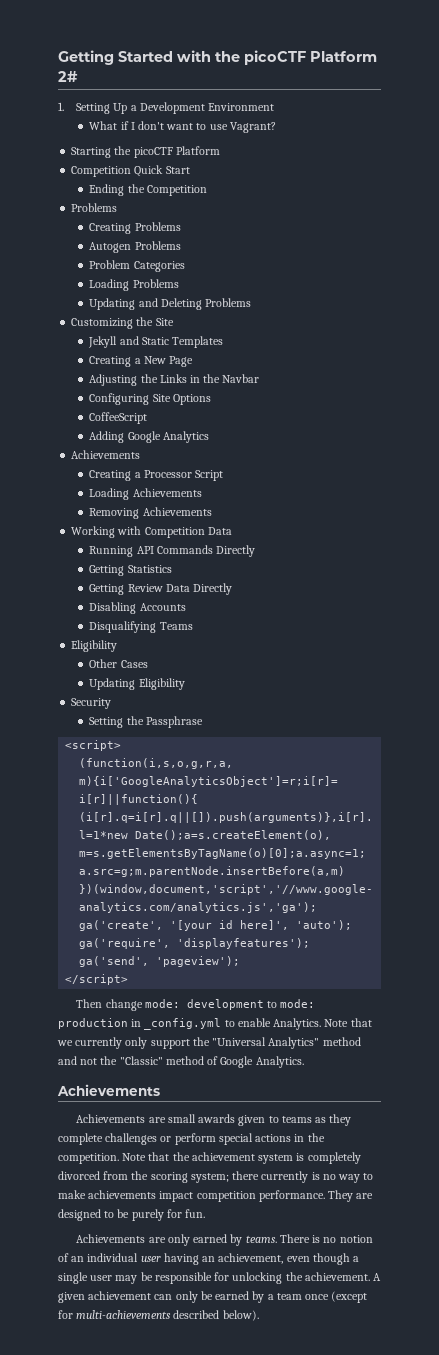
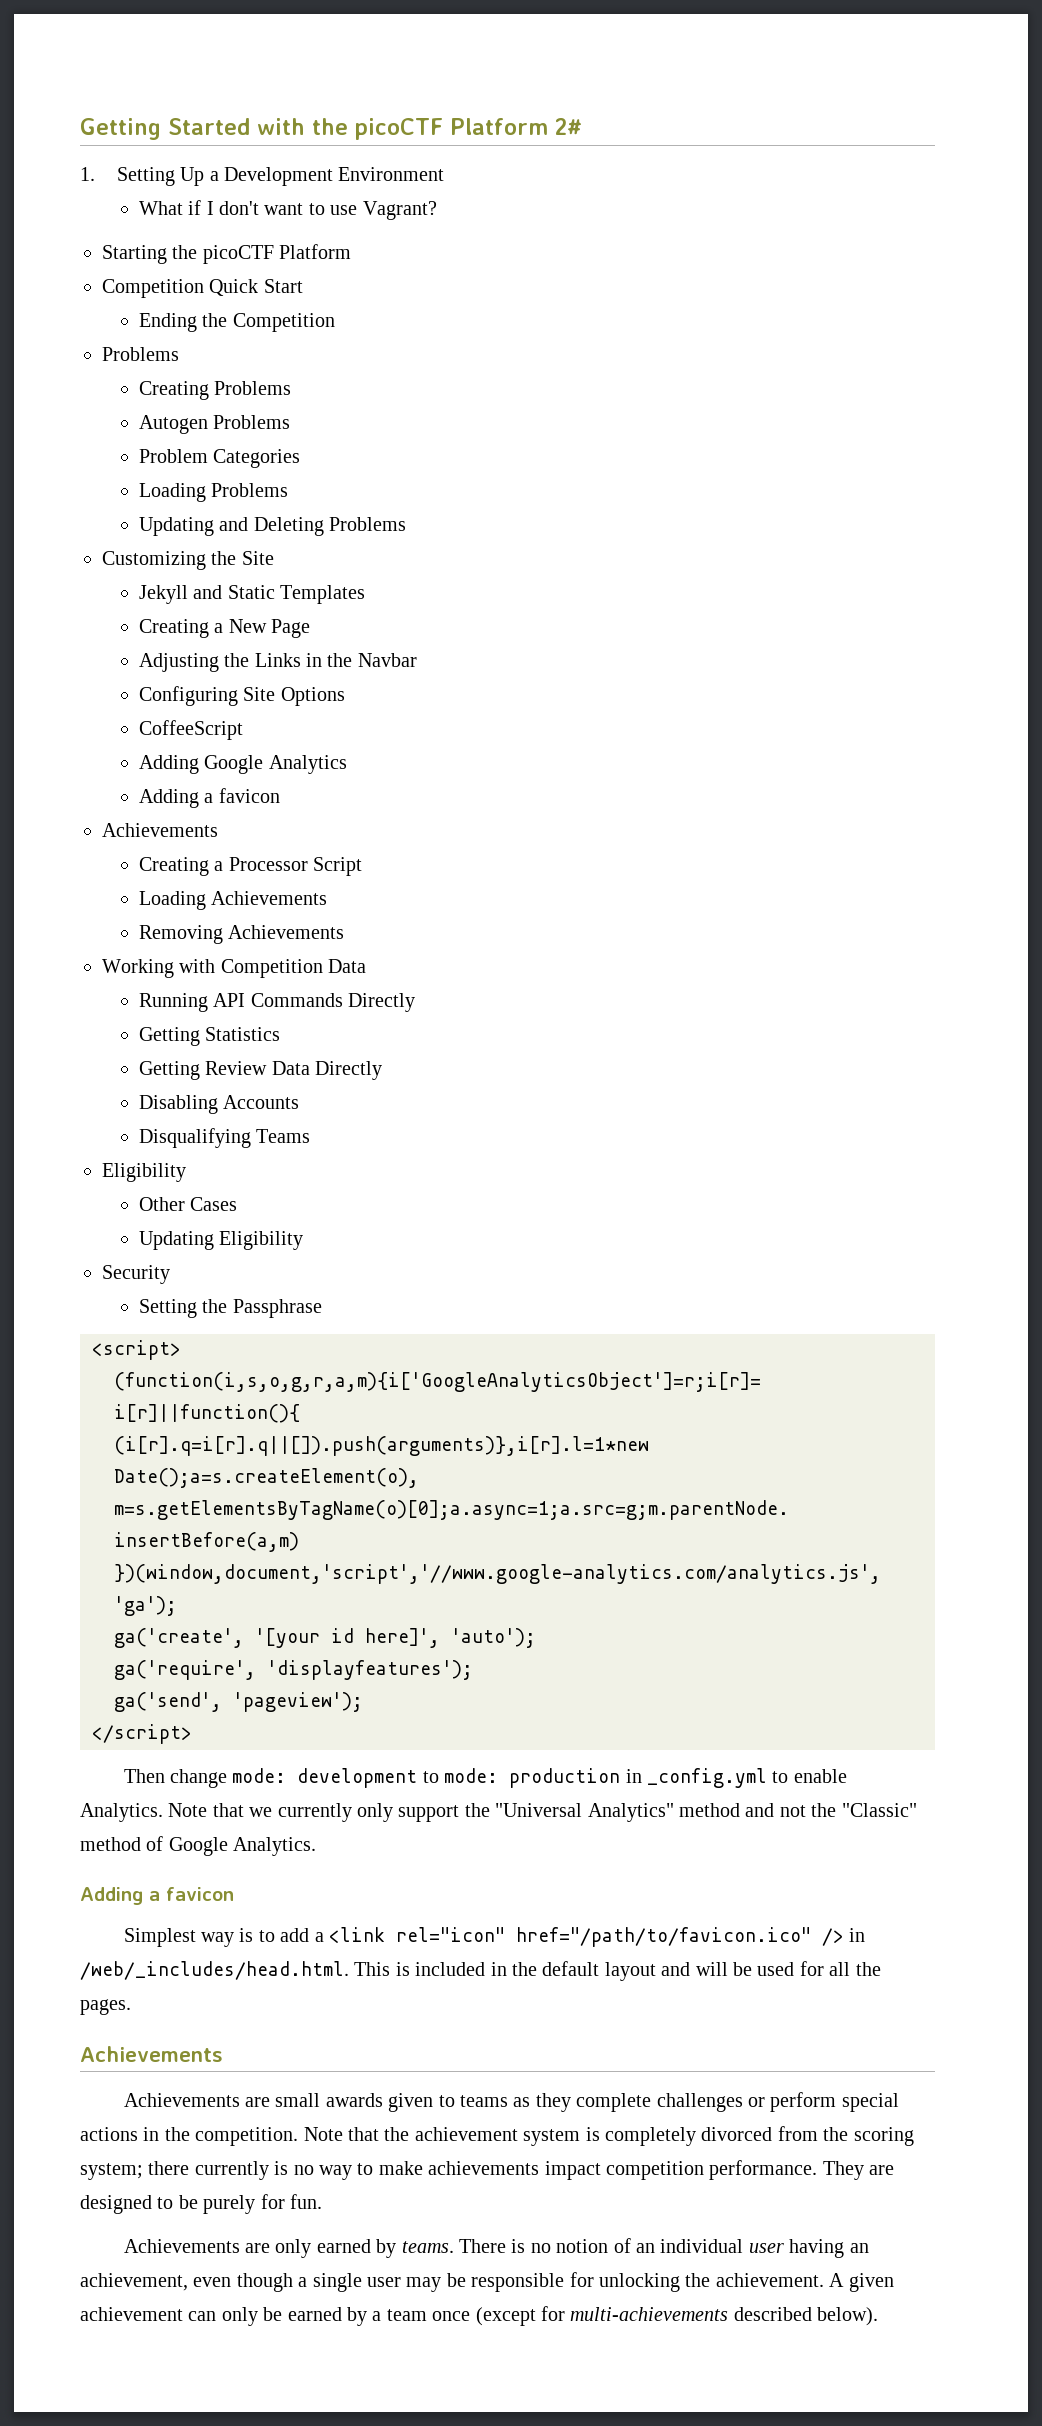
(209, 437) none -> [138,788,280,808] // Adding a favicon
(304, 1062) none -> [80,1887,234,1905] [123,1927,866,1947] [80,1961,881,1981] [80,1999,131,2015] // Adding a favicon // Simplest way is to add a <link rel="icon" href="/path/to/favicon.ico" /> in /web/_includes/head.html. This is included in the default layout and will be used for all the pages.

